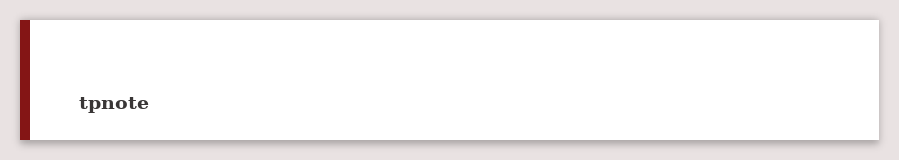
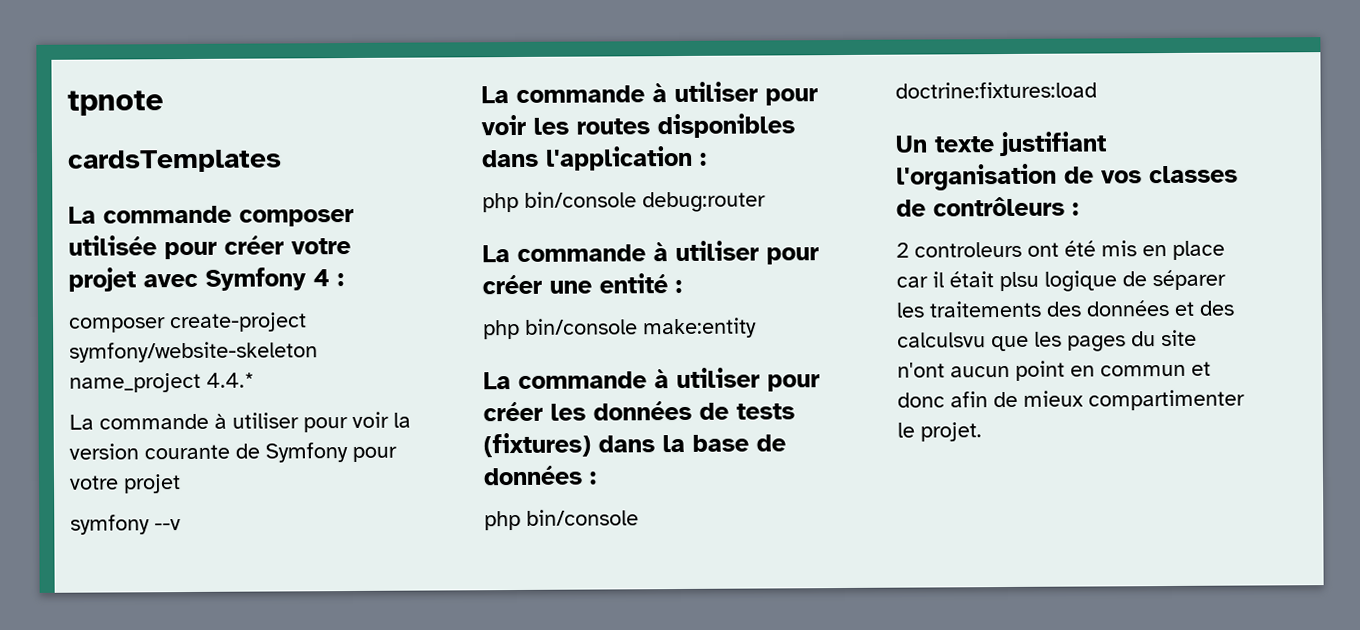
(149, 105) none -> [67,149,282,173] [68,205,354,227] [68,235,351,260] [68,267,344,292] [69,312,307,333] [69,341,318,363] [69,372,255,393] [69,411,411,433] [69,442,397,463] [69,474,181,494] [70,514,181,535] [481,81,818,106] [481,113,795,139] [481,145,707,171] [482,191,766,213] [482,240,819,265] [482,273,682,295] [483,317,757,340] [483,367,820,392] [483,400,795,422] [483,432,786,458] [483,465,597,486] [484,509,639,531] [895,81,1097,99] [895,131,1107,157] [896,163,1238,191] [896,196,1079,217] [896,240,1225,260] [896,269,1226,292] [896,300,1235,318] [897,329,1197,352] [897,360,1211,381] [897,389,1245,411] [897,422,982,442] // cardsTemplates // La commande composer utilisée pour créer votre projet avec Symfony 4 : // composer create-project symfony/website-skeleton name_project 4.4.* // La commande à utiliser pour voir la version courante de Symfony pour votre projet // symfony --v // La commande à utiliser pour voir les routes disponibles dans l'application : // php bin/console debug:router // La commande à utiliser pour créer une entité : // php bin/console make:entity // La commande à utiliser pour créer les données de tests (fixtures) dans la base de données : // php bin/console doctrine:fixtures:load // Un texte justifiant l'organisation de vos classes de contrôleurs : // 2 controleurs ont été mis en place car il était plsu logique de séparer les traitements des données et des calculsvu que les pages du site n'ont aucun point en commun et donc afin de mieux compartimenter le projet.

